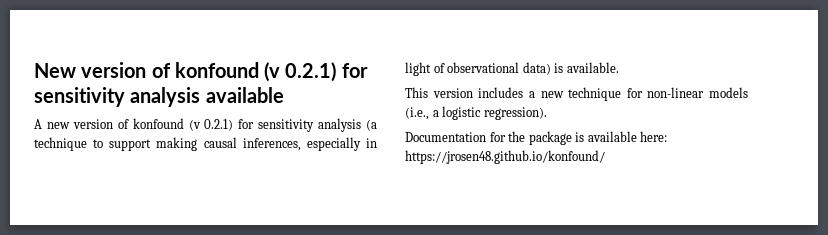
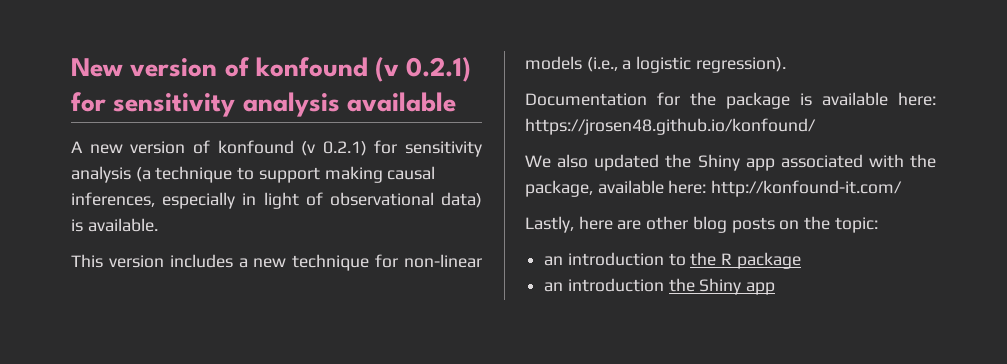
(605, 157) none -> [525,154,936,171] [525,180,903,197] [525,216,878,233] [544,252,801,269] [544,278,776,295] // We also updated the Shiny app associated with the package, available here: http://konfound-it.com/ // Lastly, here are other blog posts on the topic: // an introduction to the R package // an introduction the Shiny app

